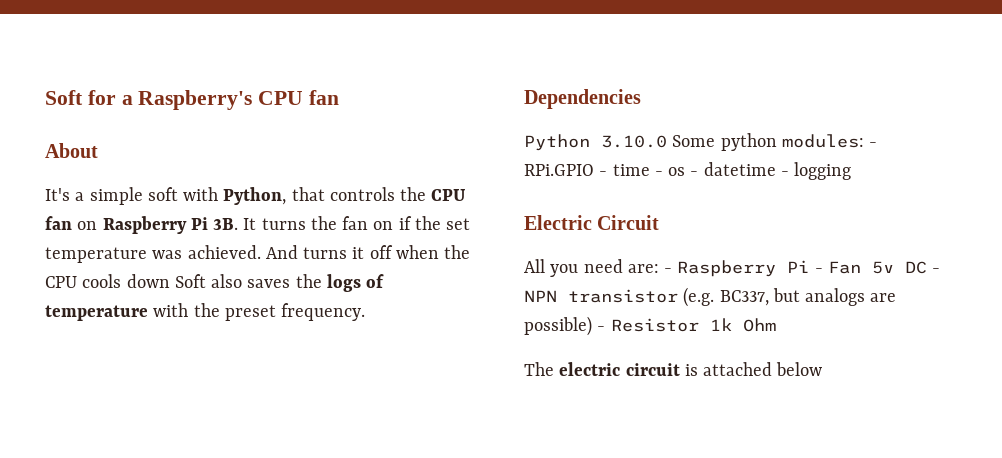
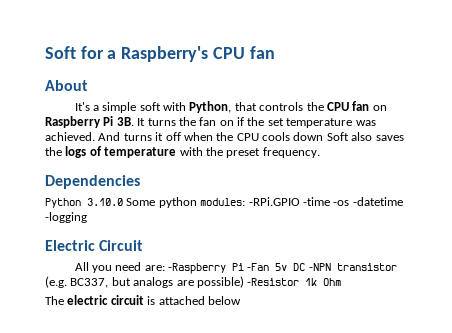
[869,142,878,147] [524,162,852,180] - RPi.GPIO - time - os - datetime - logging -> [248,197,403,206] [45,212,87,223] -RPi.GPIO -time -os -datetime -logging
[664,260,941,277] [524,290,557,302] - Raspberry Pi - Fan 5v DC - NPN -> [168,263,331,274] -Raspberry Pi -Fan 5v DC -NPN
[597,318,699,332] - Resistor -> [247,278,300,286] -Resistor

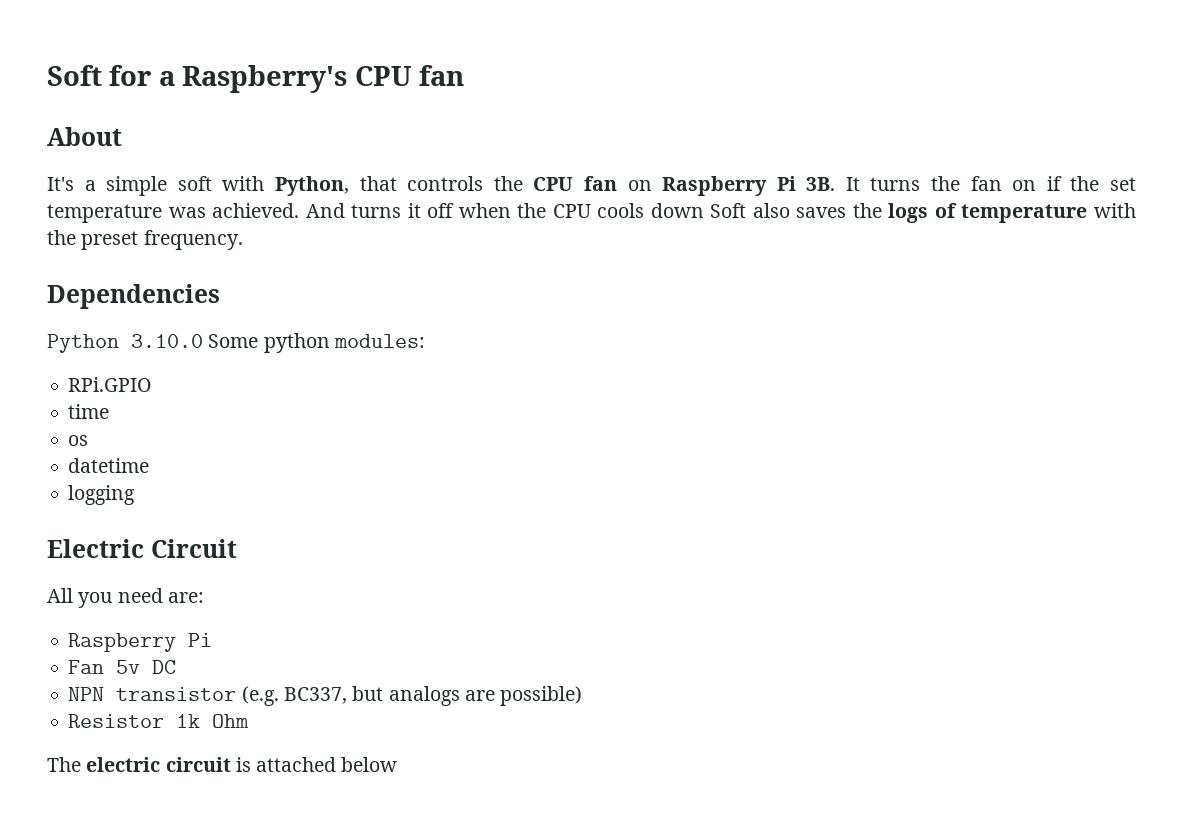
[248,197,403,206] [45,212,87,223] -RPi.GPIO -time -os -datetime -logging -> [68,377,152,392] [68,404,110,419] [68,435,89,446] [68,458,150,473] [68,485,136,505] // RPi.GPIO // time // os // datetime // logging
[168,263,270,274] -Raspberry Pi -Fan -> [68,633,213,652] [68,660,105,674] // Raspberry Pi // Fan
[308,263,331,271] -NPN -> [68,687,105,701] // NPN
[247,278,300,286] -Resistor -> [68,714,165,728] // Resistor

